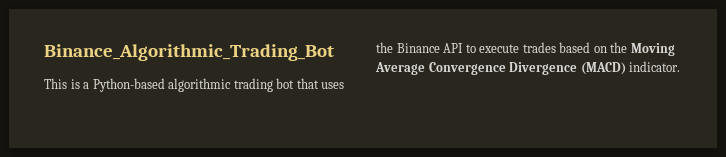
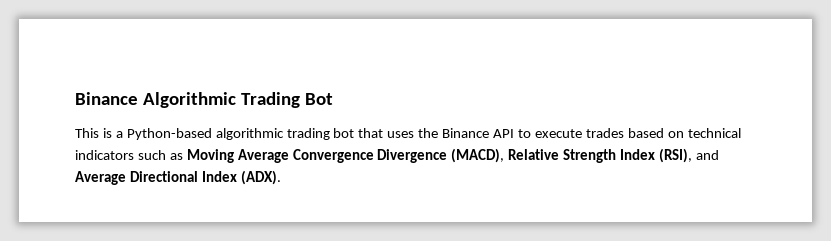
[44,44,334,61] Binance_Algorithmic_Trading_Bot -> [75,92,333,108] Binance Algorithmic Trading Bot
[610,42,675,56] [375,61,681,75] the Moving Average Convergence Divergence (MACD) indicator. -> [687,128,741,138] [75,148,719,163] [75,170,281,185] technical indicators such as Moving Average Convergence Divergence (MACD), Relative Strength Index (RSI), and Average Directional Index (ADX).

